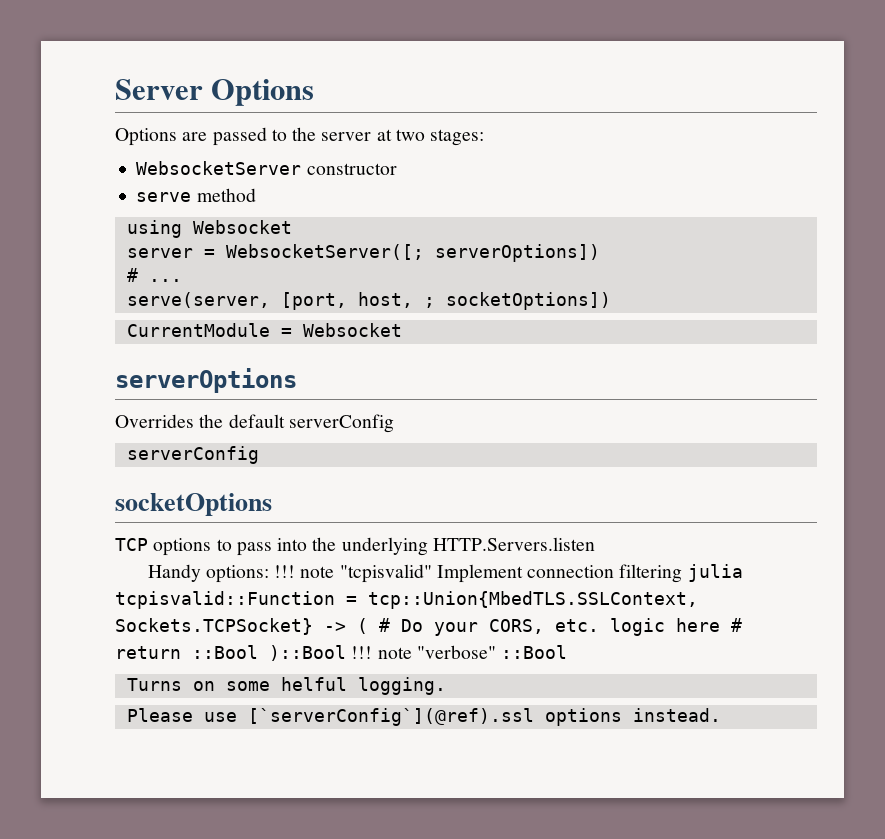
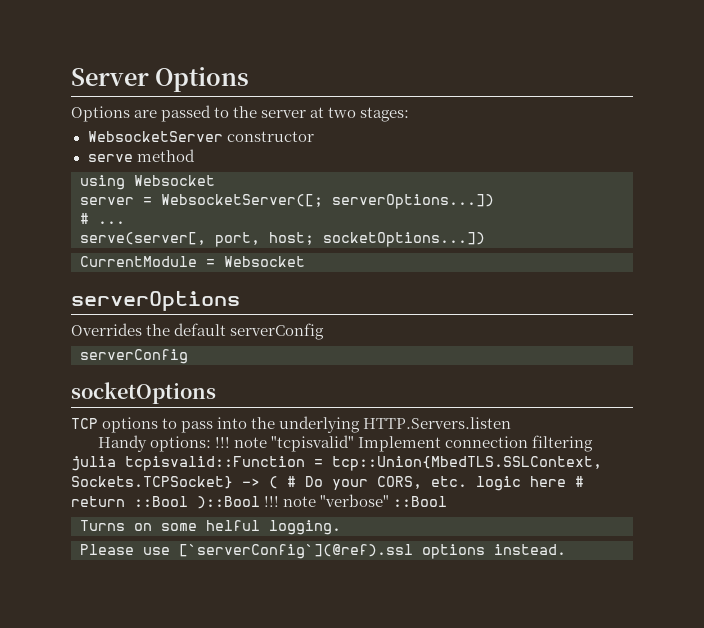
[434,244,600,262] serverOptions]) -> [332,194,494,209] serverOptions...])
[126,292,611,310] serve(server, [port, host, ; socketOptions]) -> [80,232,485,247] serve(server[, port, host; socketOptions...])

